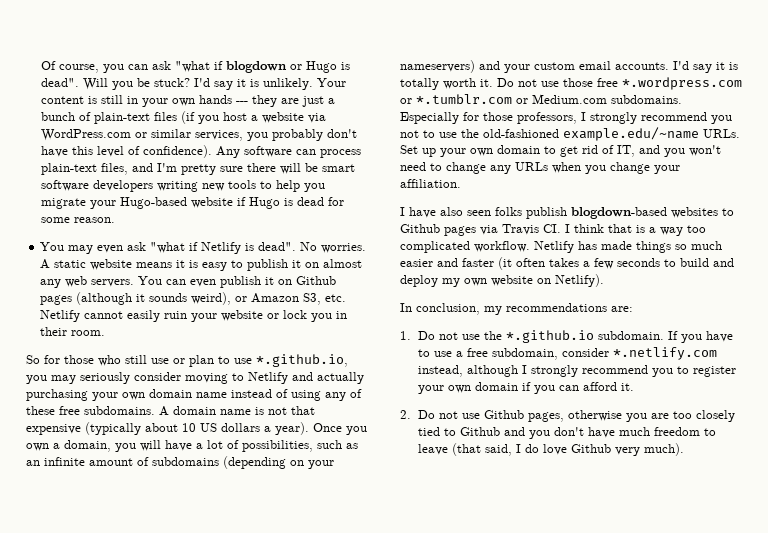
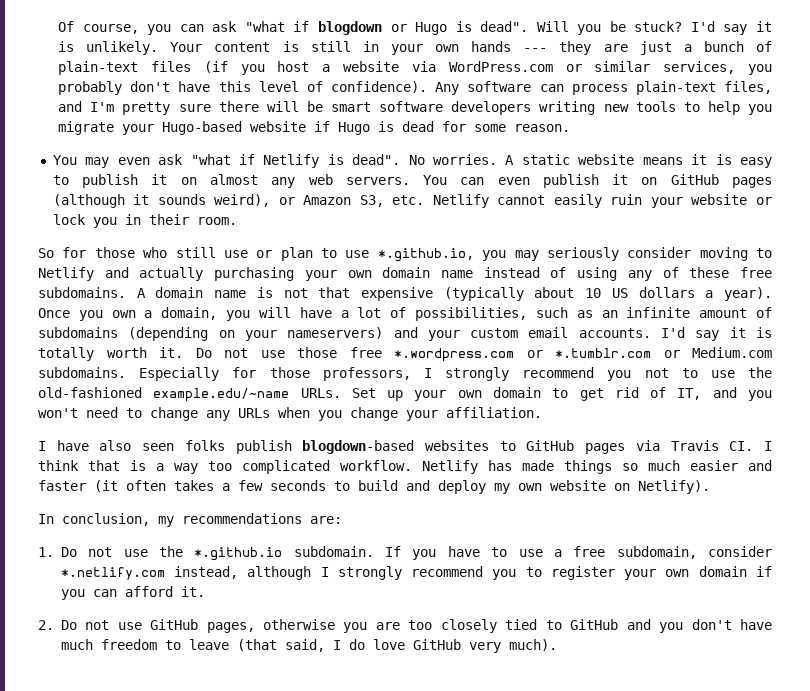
[296,276,337,285] Github -> [670,174,719,185] GitHub
[400,224,440,233] Github -> [526,440,575,451] GitHub
[483,410,524,419] Github -> [150,619,199,630] GitHub
[459,427,500,436] Github -> [570,619,619,630] GitHub
[570,444,611,453] Github -> [412,639,461,650] GitHub

